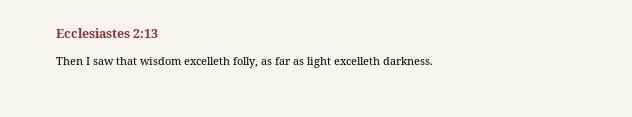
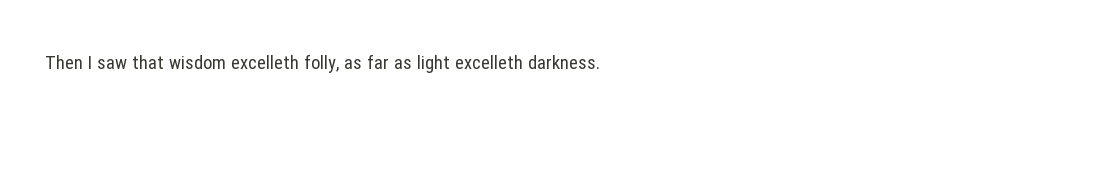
[56,28,159,38] Ecclesiastes 2:13 // -> (45, 62) none

